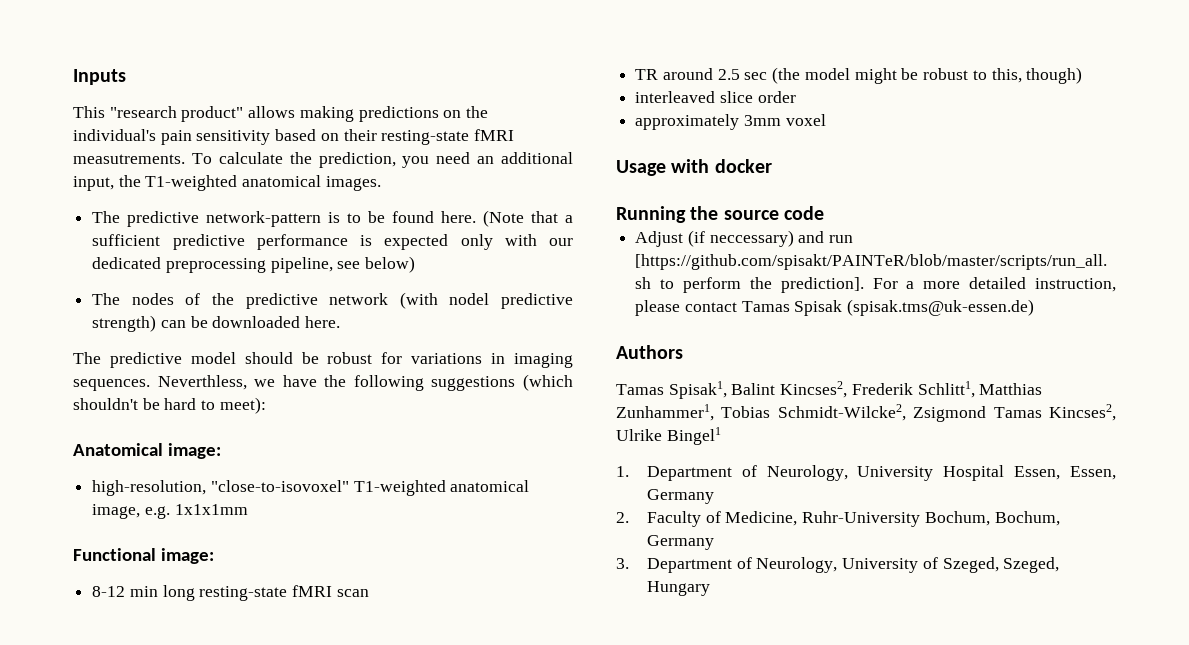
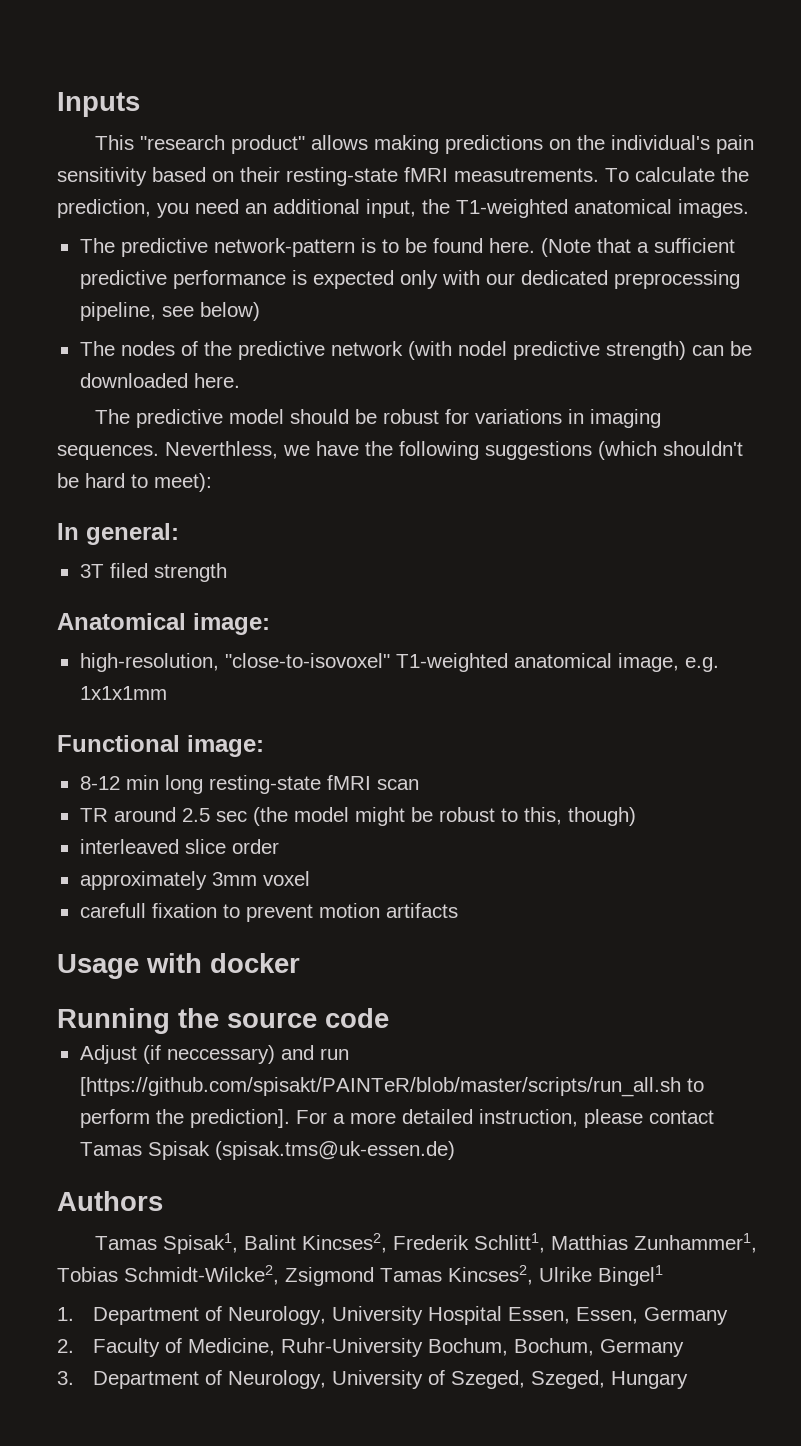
(266, 405) none -> [57,523,179,545] [79,563,227,582] // In general: // 3T filed strength
(826, 120) none -> [79,903,458,922] // carefull fixation to prevent motion artifacts

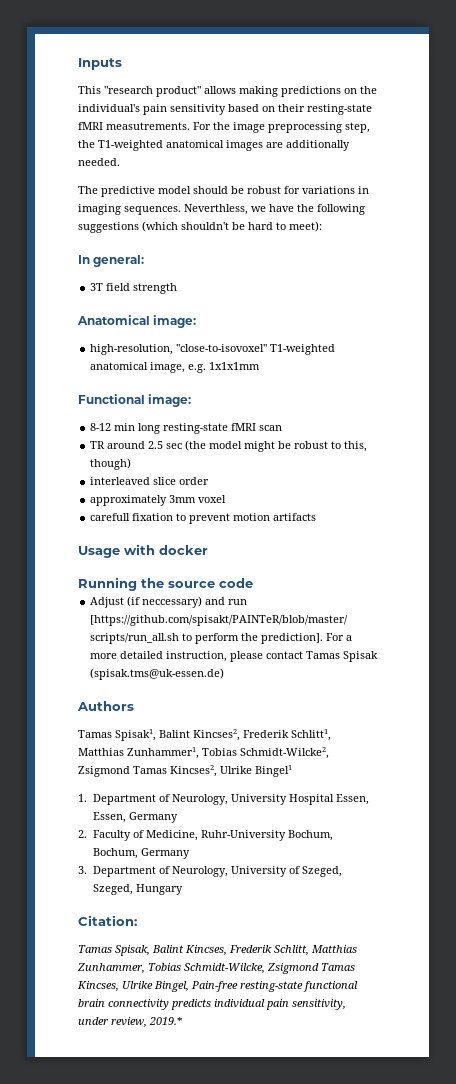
[605,167,749,182] [57,199,749,218] [79,238,735,257] [79,270,740,289] [79,302,260,321] [79,341,752,360] [79,373,240,388] To calculate the prediction, you need an additional input, the T1-weighted anatomical images. // The predictive network-pattern is to be found here. (Note that a sufficient predictive performance is expected only with our dedicated preprocessing pipeline, see below) // The nodes of the predictive network (with nodel predictive strength) can be downloaded here. -> [193,122,370,133] [78,140,350,151] [78,158,120,166] For the image preprocessing step, the T1-weighted anatomical images are additionally needed.
[109,563,148,578] filed -> [106,283,131,291] field
(688, 1380) none -> [78,915,137,926] [78,945,357,956] [77,963,355,974] [77,981,358,992] [78,999,346,1010] [78,1017,183,1028] // Citation: // Tamas Spisak, Balint Kincses, Frederik Schlitt, Matthias Zunhammer, Tobias Schmidt-Wilcke, Zsigmond Tamas Kincses, Ulrike Bingel, Pain-free resting-state functional brain connectivity predicts individual pain sensitivity, under review, 2019.*

